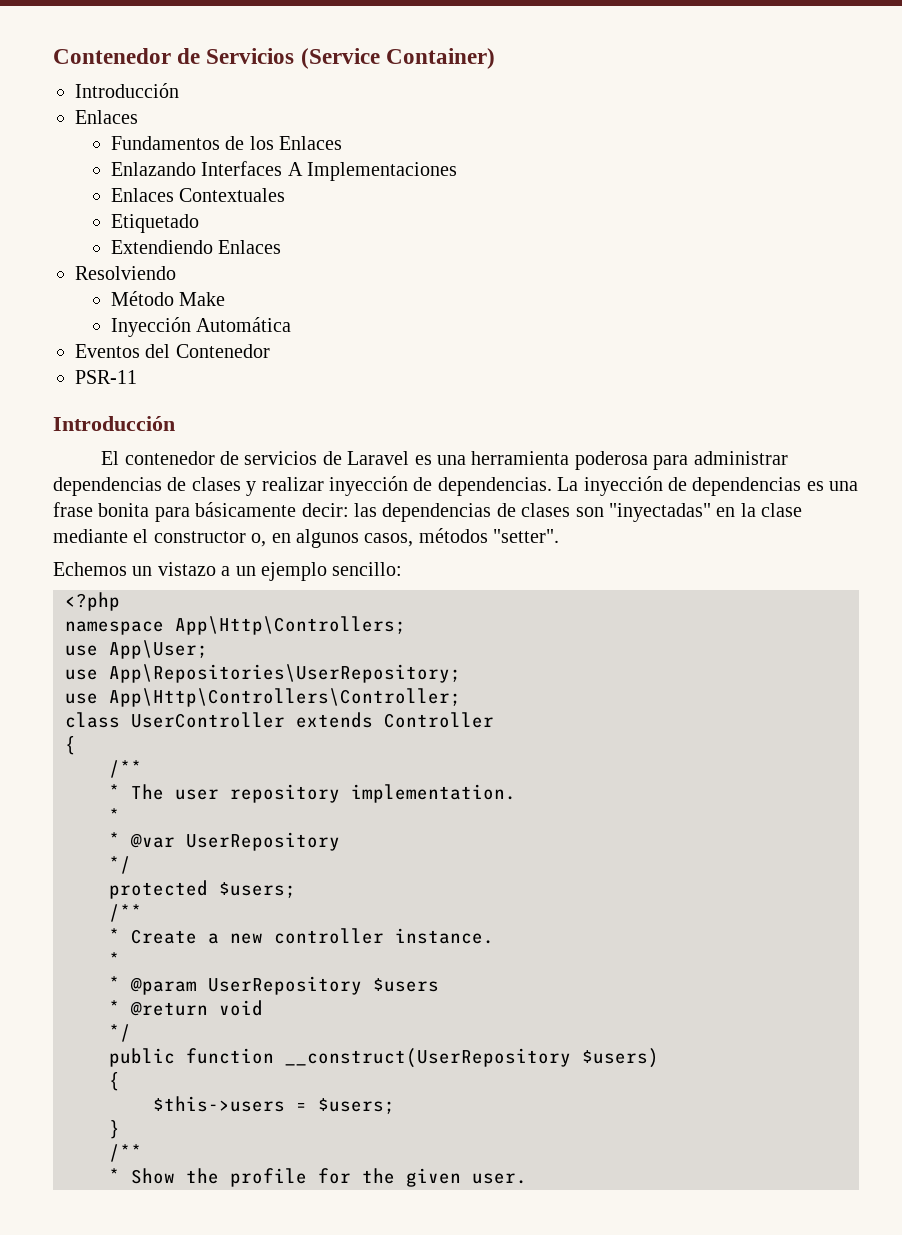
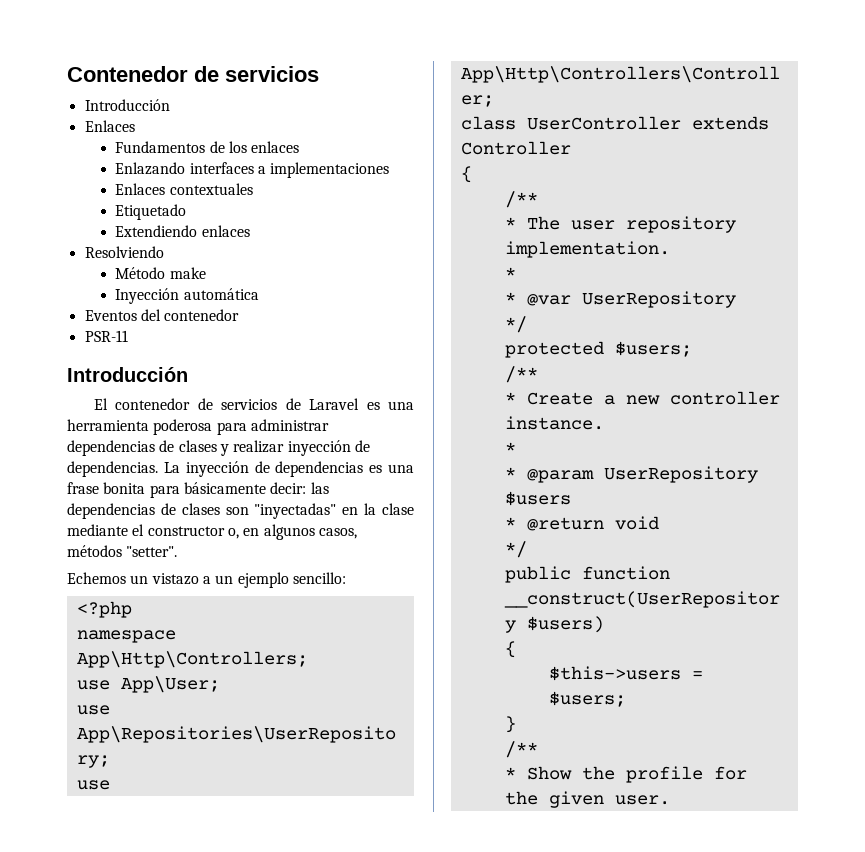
[206,48,495,69] Servicios (Service Container) -> [225,66,319,82] servicios
[279,136,343,150] Enlaces -> [251,141,300,153] enlaces
[201,161,458,181] [110,188,286,202] Interfaces A Implementaciones // Enlaces Contextuales -> [189,162,390,178] [115,183,253,195] interfaces a implementaciones // Enlaces contextuales
[218,240,282,254] Enlaces -> [201,225,250,237] enlaces
[179,292,226,306] Make -> [169,267,206,279] make
[196,317,292,332] Automática -> [183,288,259,300] automática
[175,344,270,358] Contenedor -> [164,309,240,321] contenedor

